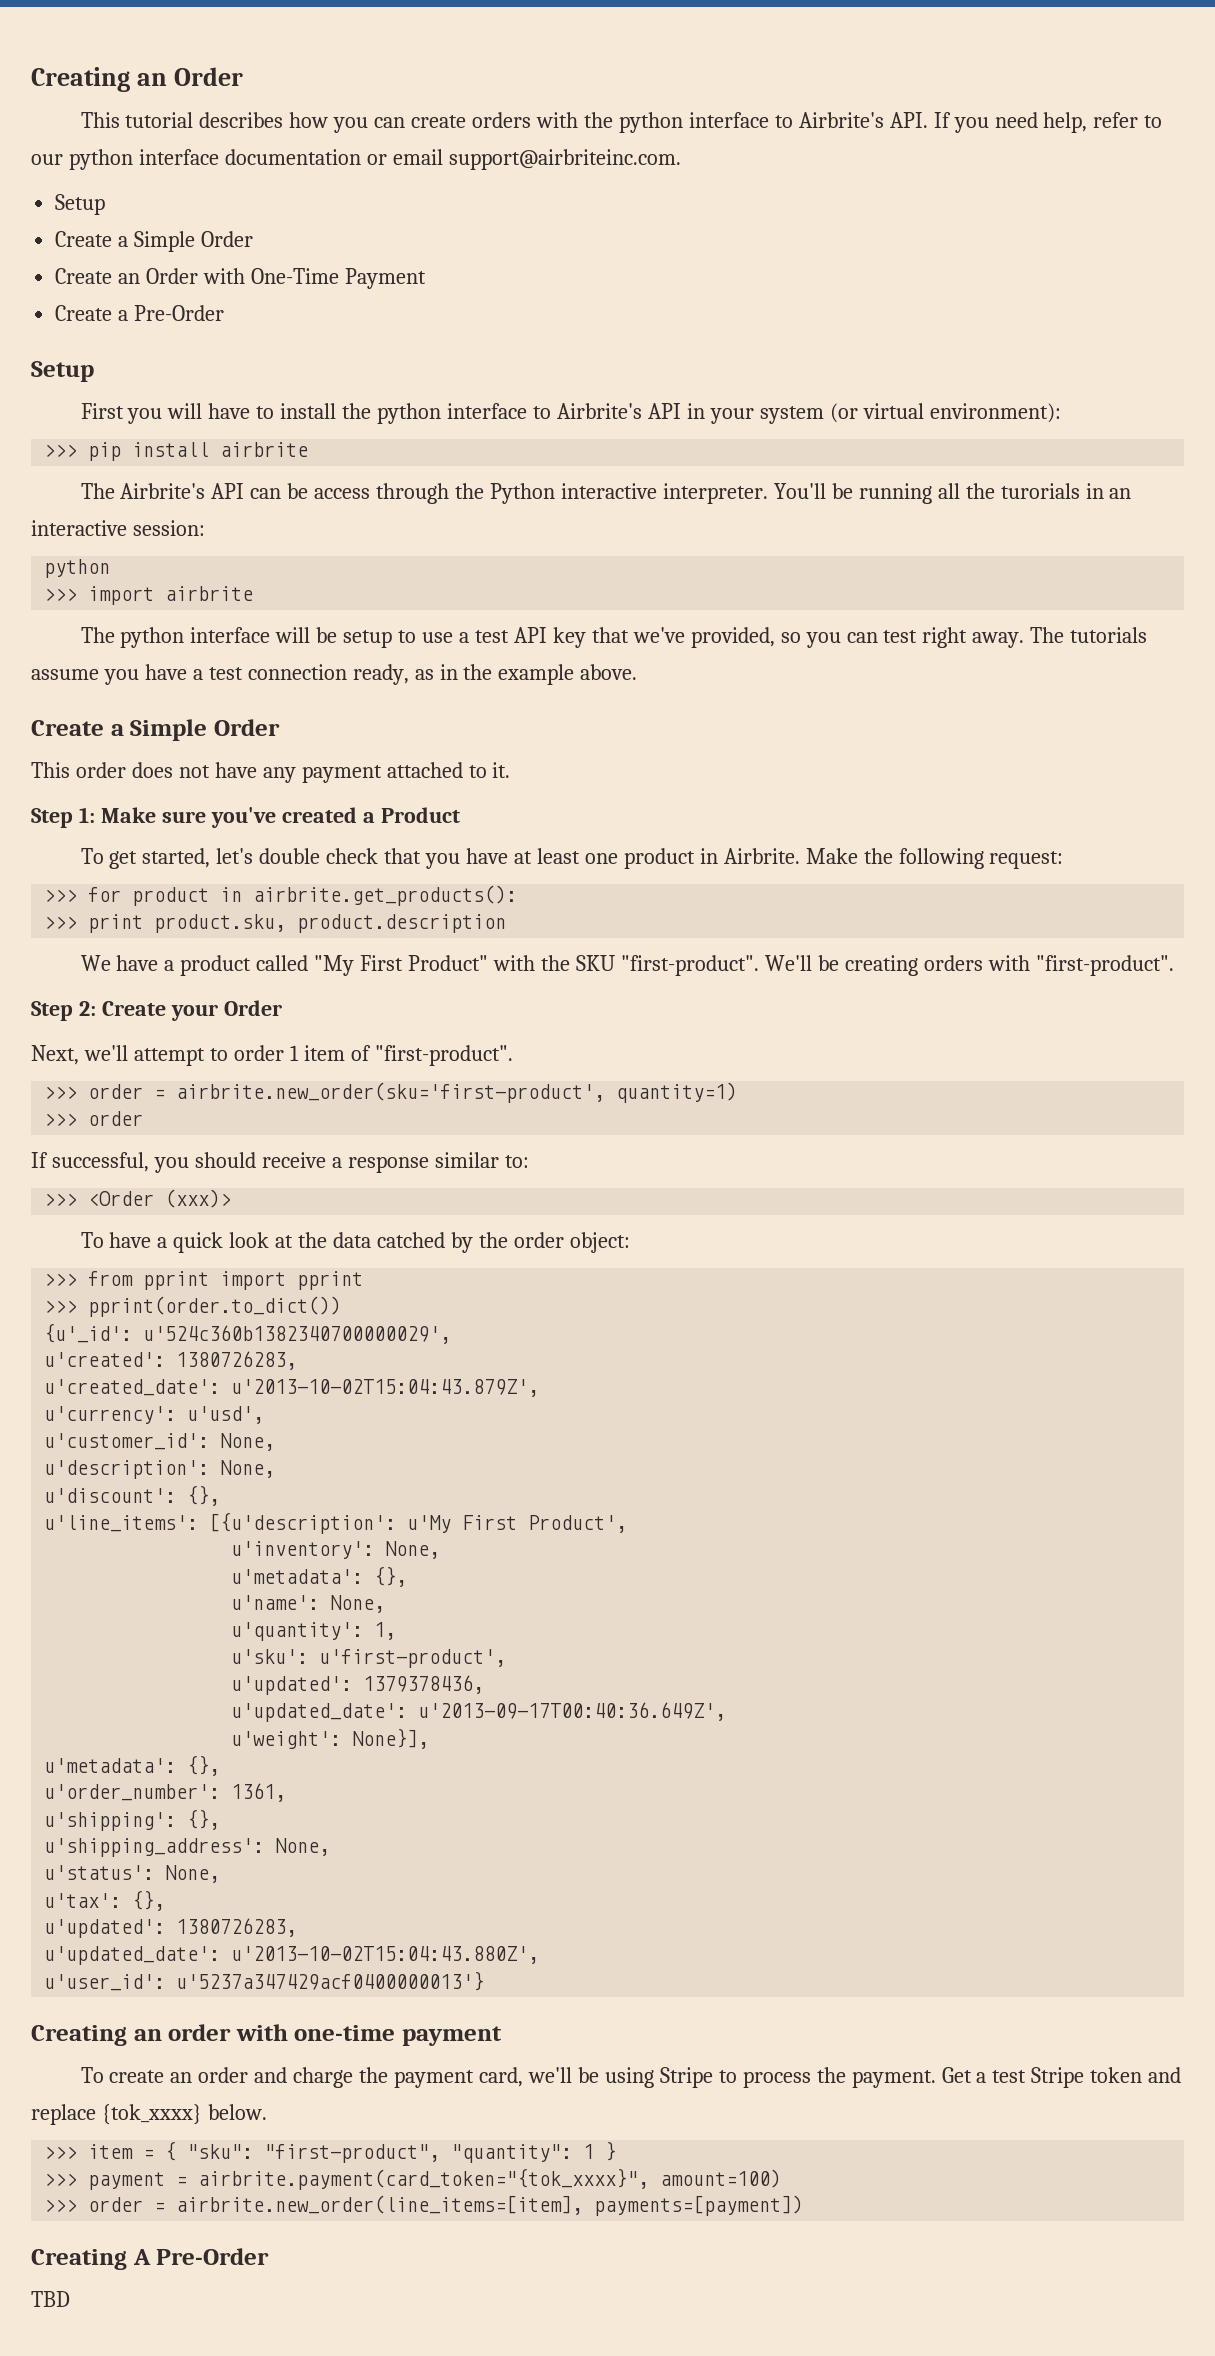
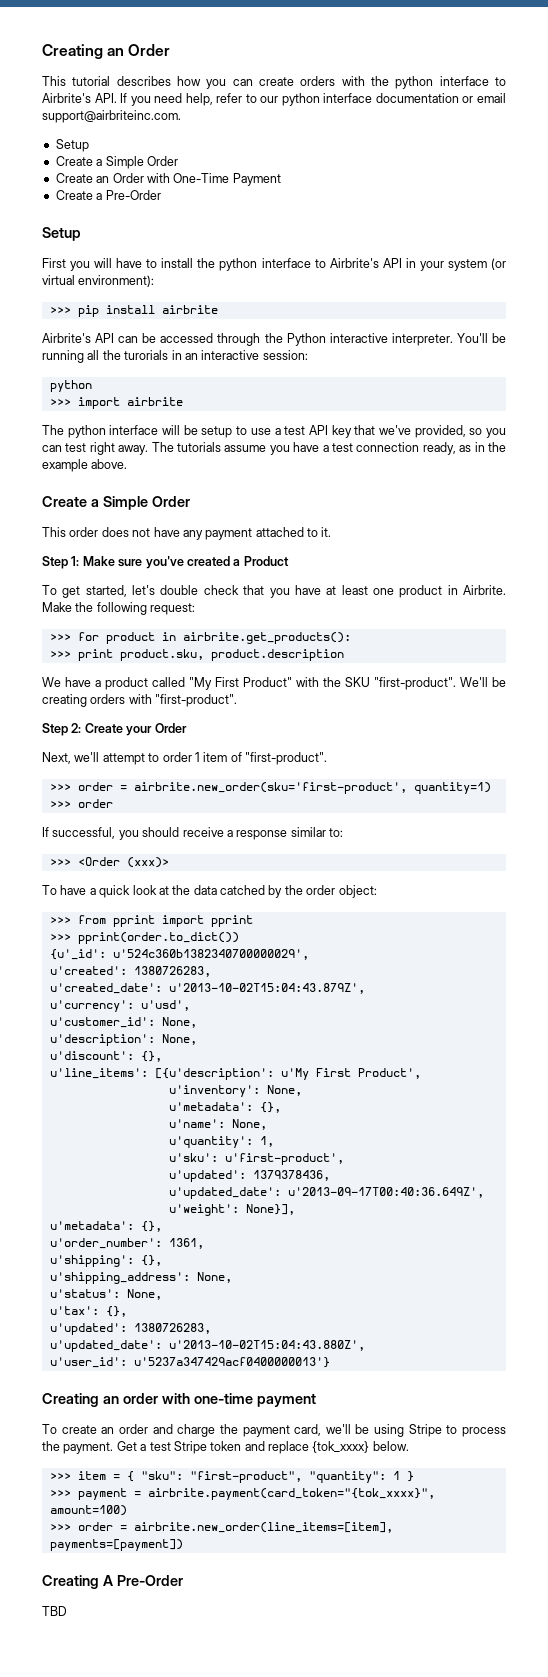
[80,483,115,499] The -> (218, 309) none
[314,488,371,499] access -> [160,333,214,343] accessed

